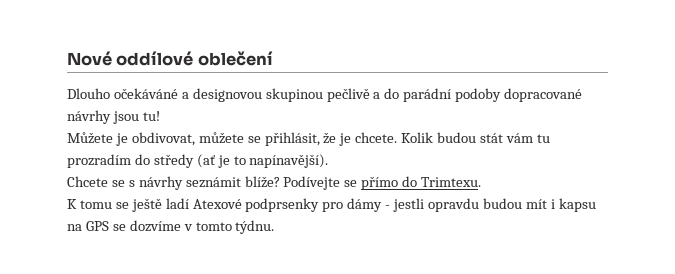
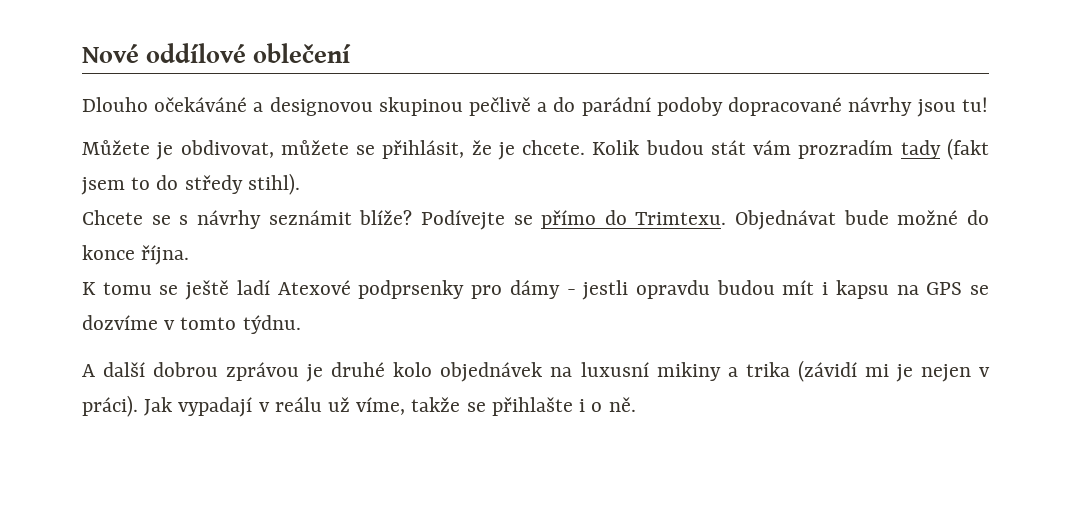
[536,134,550,143] [67,154,329,168] tu prozradím do středy (ať je to napínavější). -> [798,138,989,160] [81,173,300,195] prozradím tady (fakt jsem to do středy stihl).
(482, 182) none -> [735,210,989,230] [82,245,190,265] Objednávat bude možné do konce října.
(275, 227) none -> [82,360,990,382] [82,395,636,417] // A další dobrou zprávou je druhé kolo objednávek na luxusní mikiny a trika (závidí mi je nejen v práci). Jak vypadají v reálu už víme, takže se přihlašte i o ně.

